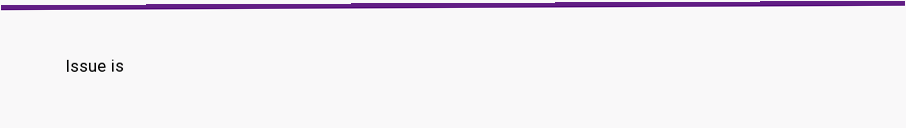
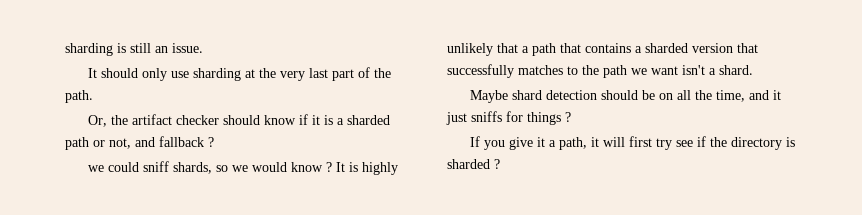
[64,59,125,72] Issue is -> [65,43,203,56] [88,67,392,81] [65,90,93,103] [88,114,391,127] [65,136,214,150] [88,161,399,175] [447,43,758,56] [447,64,753,78] [470,90,782,103] [446,111,571,125] [470,136,796,150] [447,159,500,169] sharding is still an issue. // It should only use sharding at the very last part of the path. // Or, the artifact checker should know if it is a sharded path or not, and fallback ? // we could sniff shards, so we would know ? It is highly unlikely that a path that contains a sharded version that successfully matches to the path we want isn't a shard. // Maybe shard detection should be on all the time, and it just sniffs for things ? // If you give it a path, it will first try see if the directory is sharded ?

